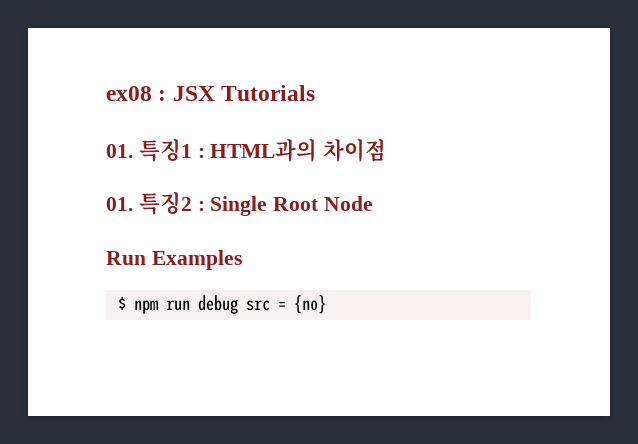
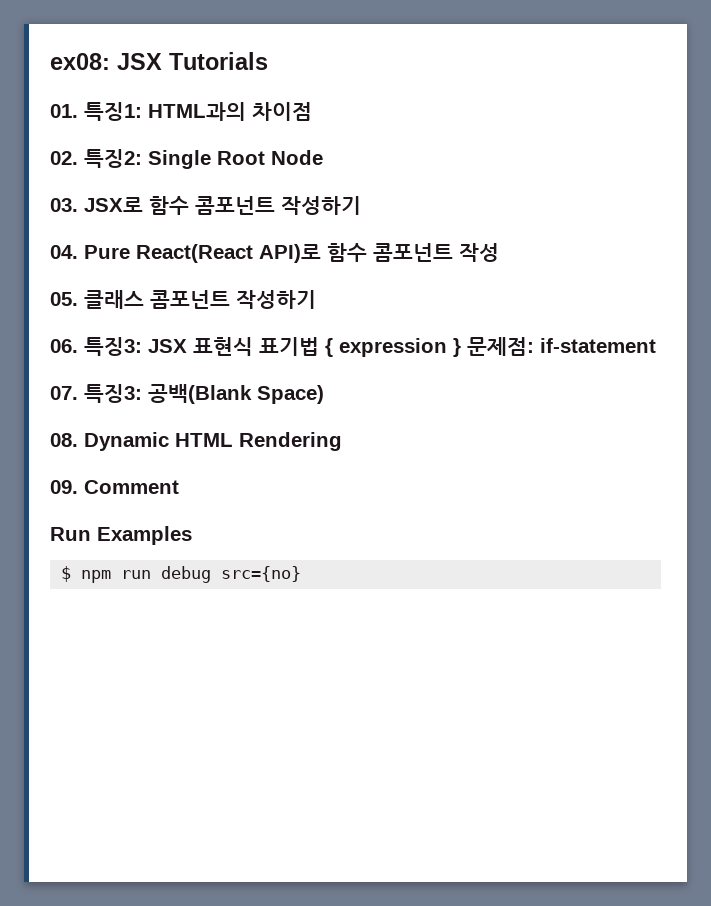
[106,86,167,101] ex08 : -> [50,53,110,70] ex08:
[138,139,205,162] 특징1 : -> [84,102,142,121] 특징1:
[106,192,205,215] 01. 특징2 : -> [50,149,142,168] 02. 특징2:
(374, 203) none -> [50,196,361,215] [50,243,499,263] [50,290,316,309] [50,337,656,357] [50,384,324,404] [50,432,342,451] [50,480,179,494] // 03. JSX로 함수 콤포넌트 작성하기 // 04. Pure React(React API)로 함수 콤포넌트 작성 // 05. 클래스 콤포넌트 작성하기 // 06. 특징3: JSX 표현식 표기법 { expression } 문제점: if-statement // 07. 특징3: 공백(Blank Space) // 08. Dynamic HTML Rendering // 09. Comment
[246,295,326,314] src = {no} -> [220,566,301,582] src={no}

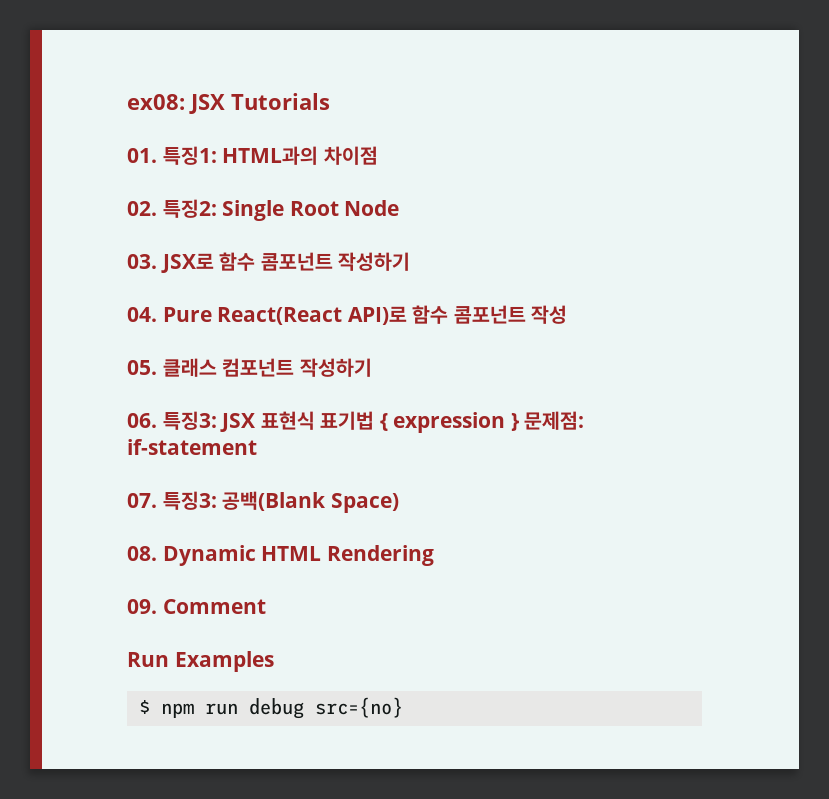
[150,290,230,309] 콤포넌트 -> [222,358,295,377] 컴포넌트

